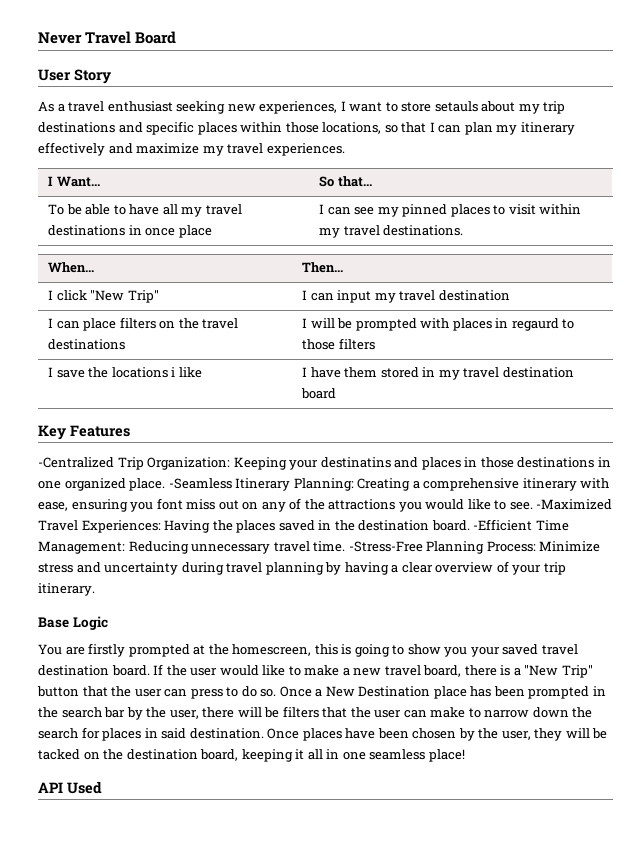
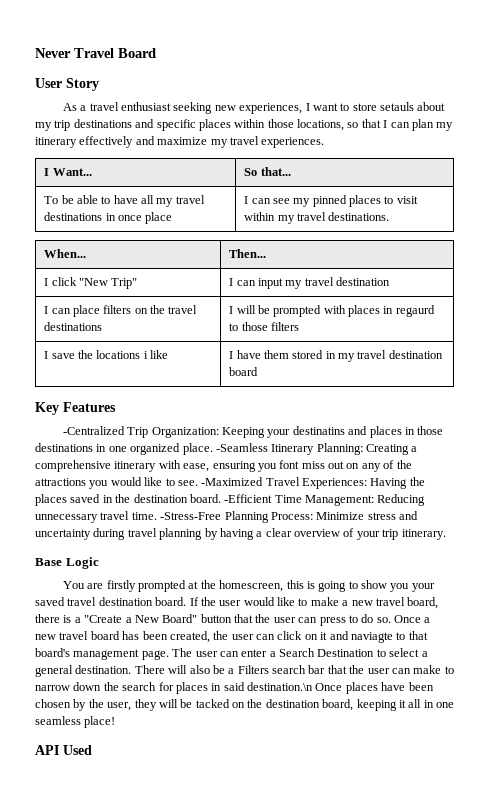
[524,665,593,678] "New Trip" -> [84,614,198,623] "Create a New Board"
[325,686,606,699] [38,706,319,720] New Destination place has been prompted in the search bar by the user, there will be filters -> [35,631,428,643] [35,648,428,660] [35,665,326,677] new travel board has been created, the user can click on it and naviagte to that board's management page. The user can enter a Search Destination to select a general destination. There will also be a Filters search bar
[189,728,264,739] destination. -> [247,682,313,691] destination.\n

